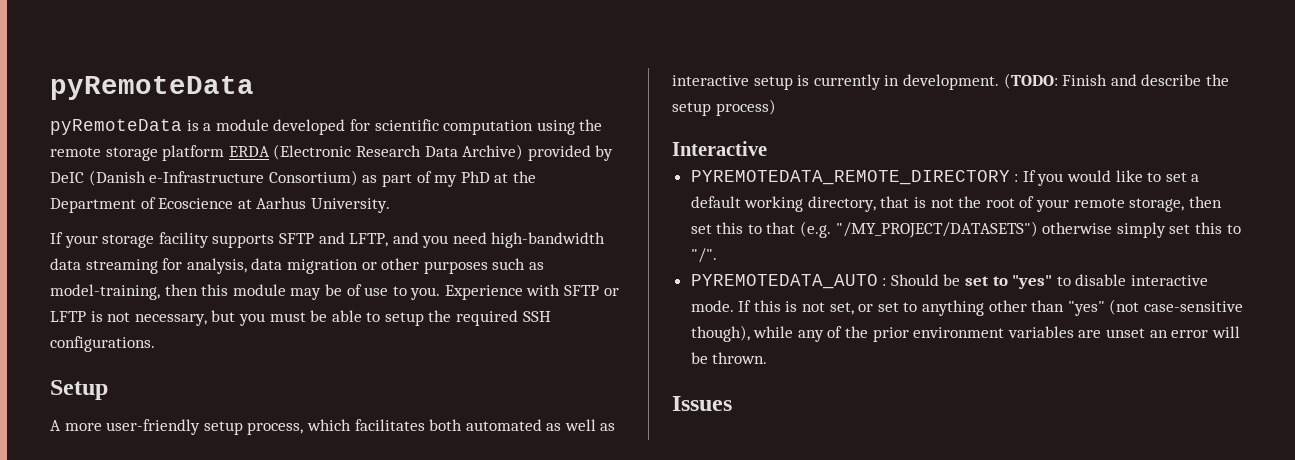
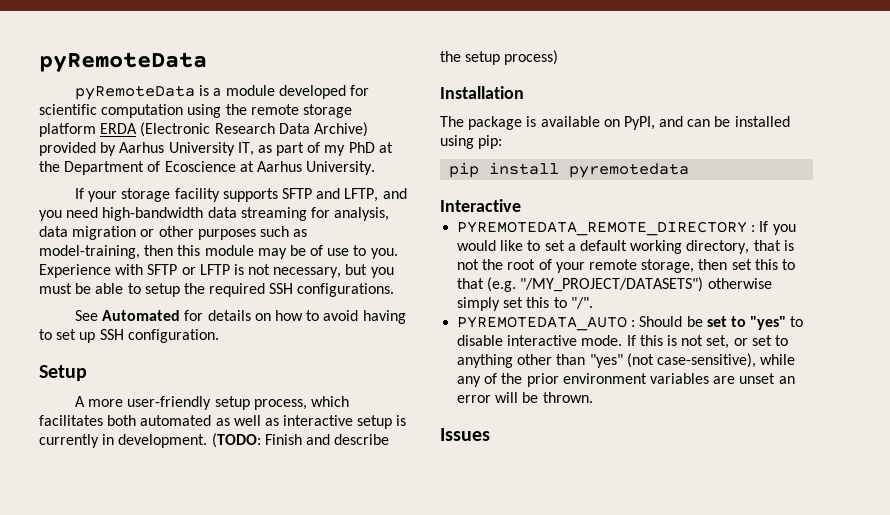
[50,170,358,186] DeIC (Danish e-Infrastructure Consortium) -> [119,142,254,156] Aarhus University IT,
(155, 344) none -> [75,310,406,324] [39,329,219,343] // See Automated for details on how to avoid having to set up SSH configuration.
(776, 107) none -> [440,86,524,99] [440,116,790,130] [440,135,503,149] [449,162,690,178] // Installation // The package is available on PyPI, and can be installed using pip: // pip install pyremotedata
[1143,301,1243,312] [690,325,750,342] case-sensitive though), -> [656,353,756,368] case-sensitive),

